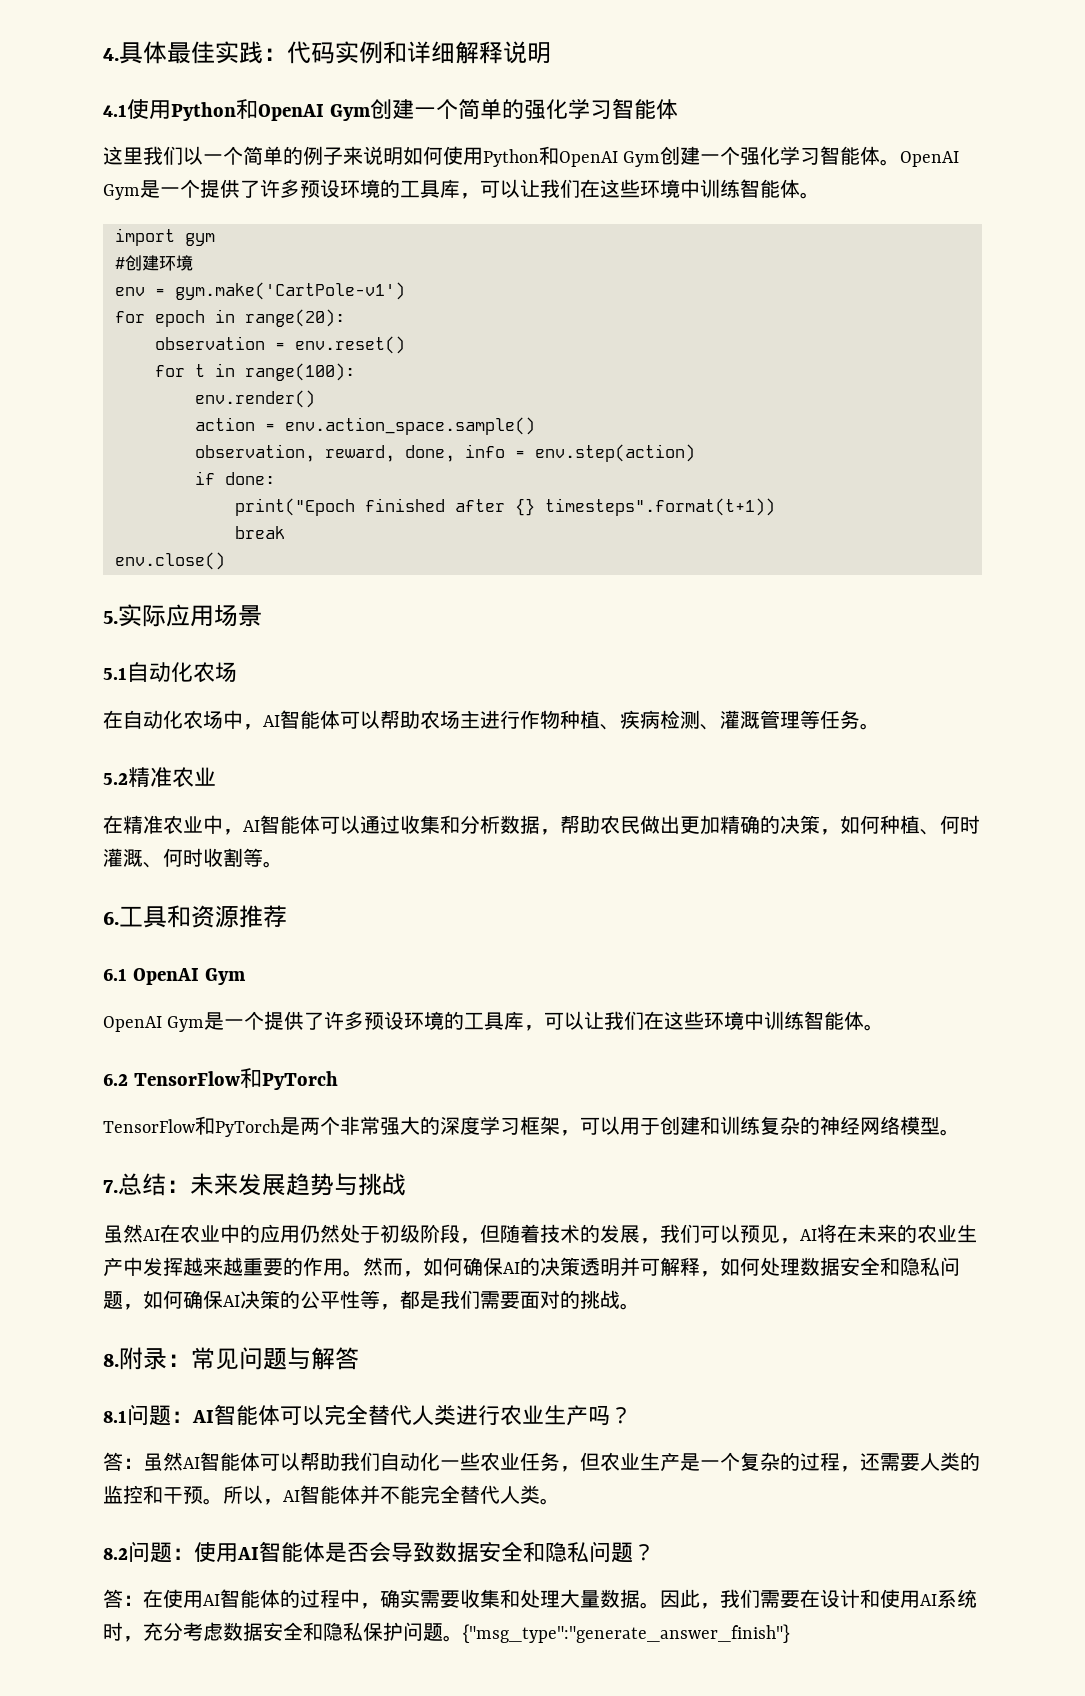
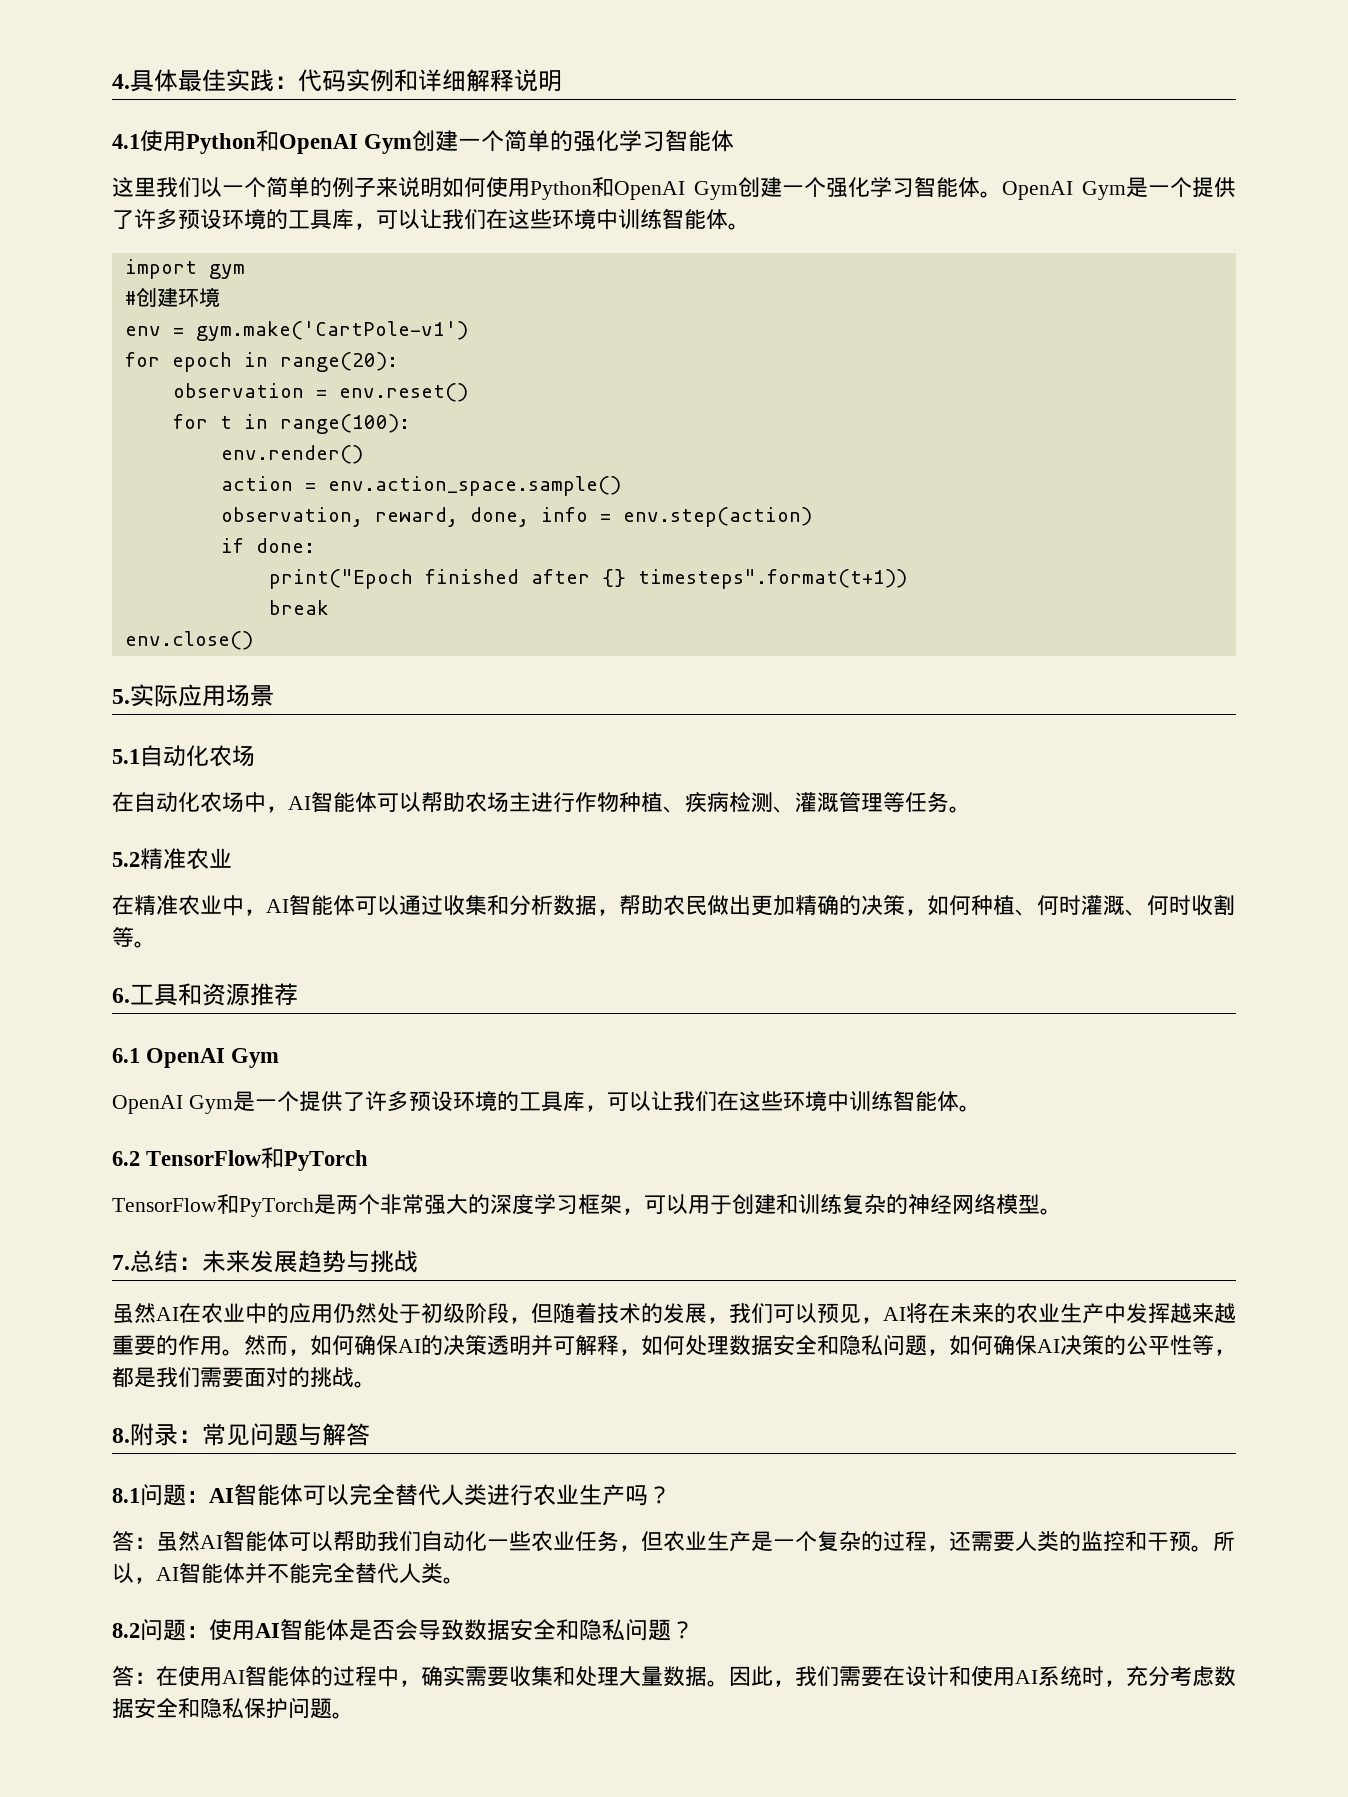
[463,1624,790,1643] {"msg_type":"generate_answer_finish"} -> (354, 1715) none

